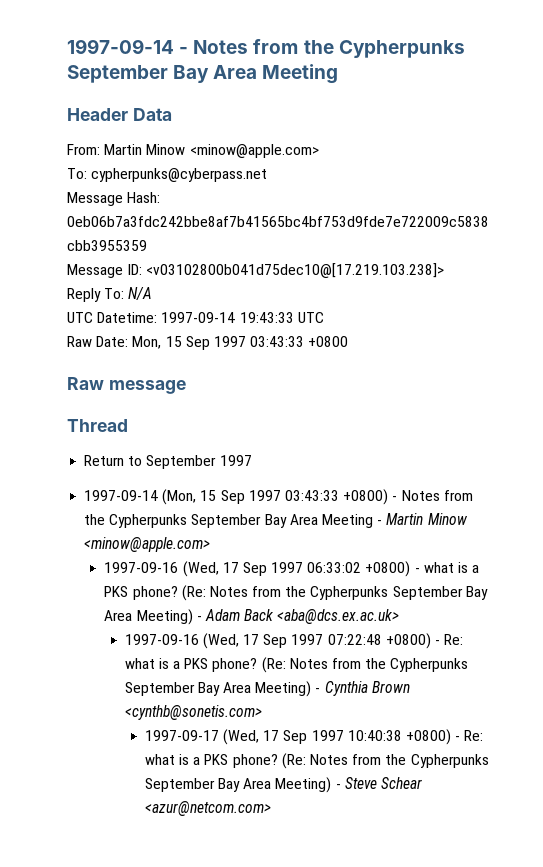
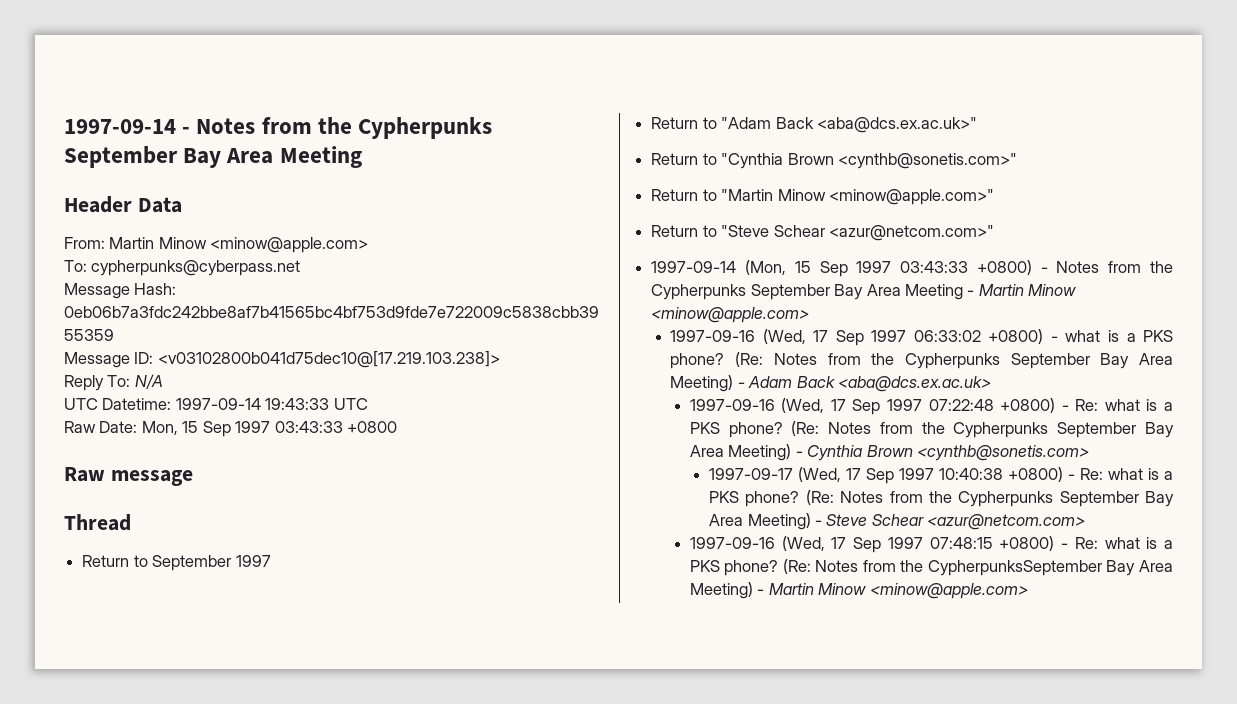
(252, 460) none -> [651,117,977,133] [651,153,1017,169] [651,189,994,205] [651,225,994,241] // Return to "Adam Back <aba@dcs.ex.ac.uk>" // Return to "Cynthia Brown <cynthb@sonetis.com>" // Return to "Martin Minow <minow@apple.com>" // Return to "Steve Schear <azur@netcom.com>"
(271, 808) none -> [689,536,1173,553] [689,559,1173,576] [689,582,1028,599] // 1997-09-16 (Wed, 17 Sep 1997 07:48:15 +0800) - Re: what is a PKS phone? (Re: Notes from the CypherpunksSeptember Bay Area Meeting) - Martin Minow <minow@apple.com>

